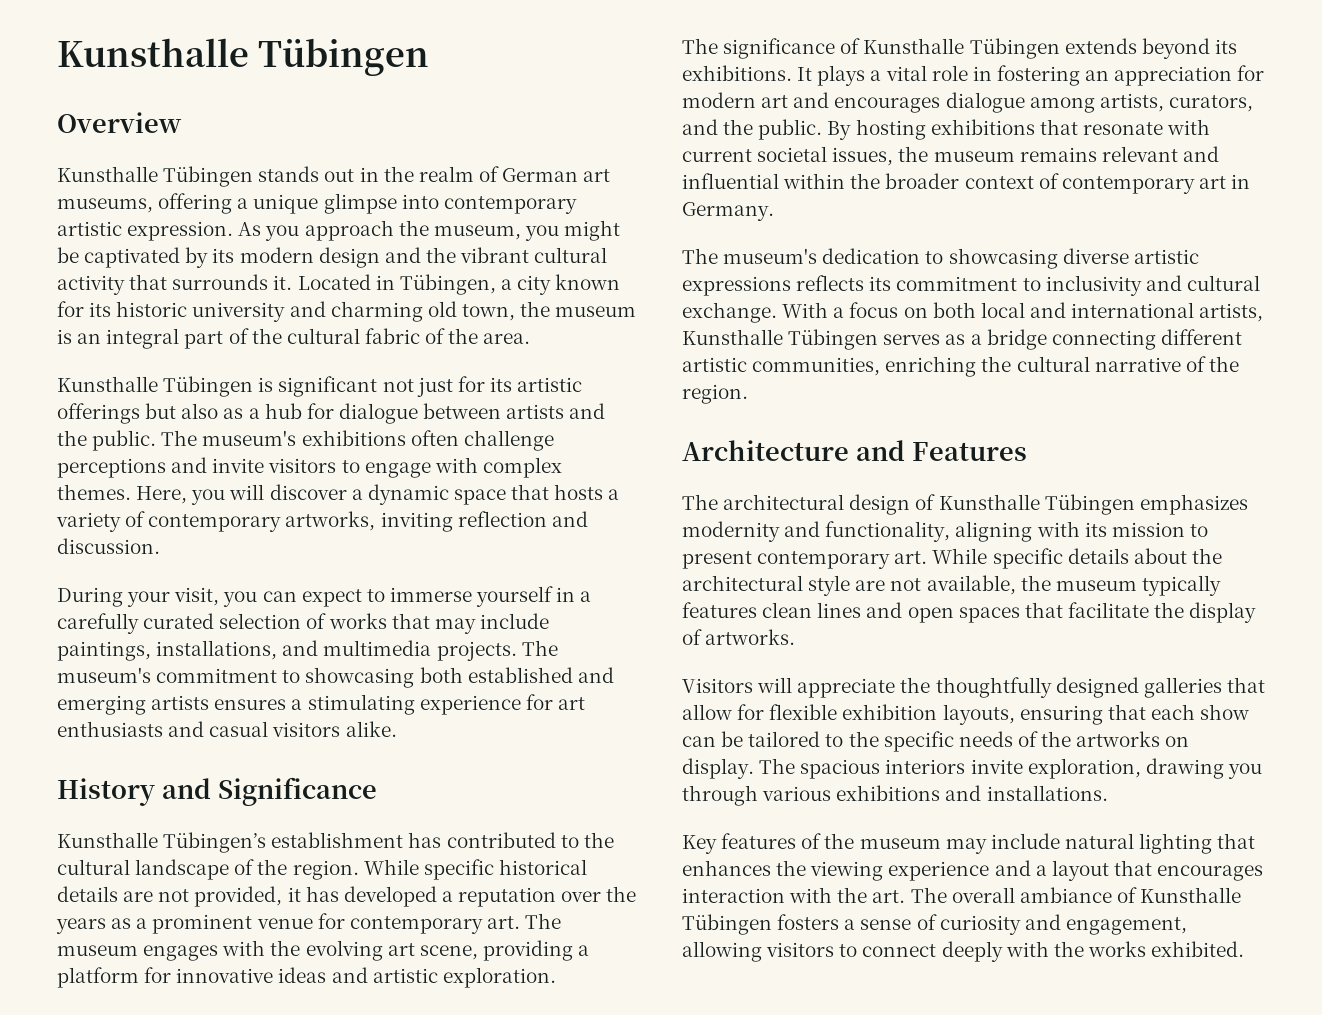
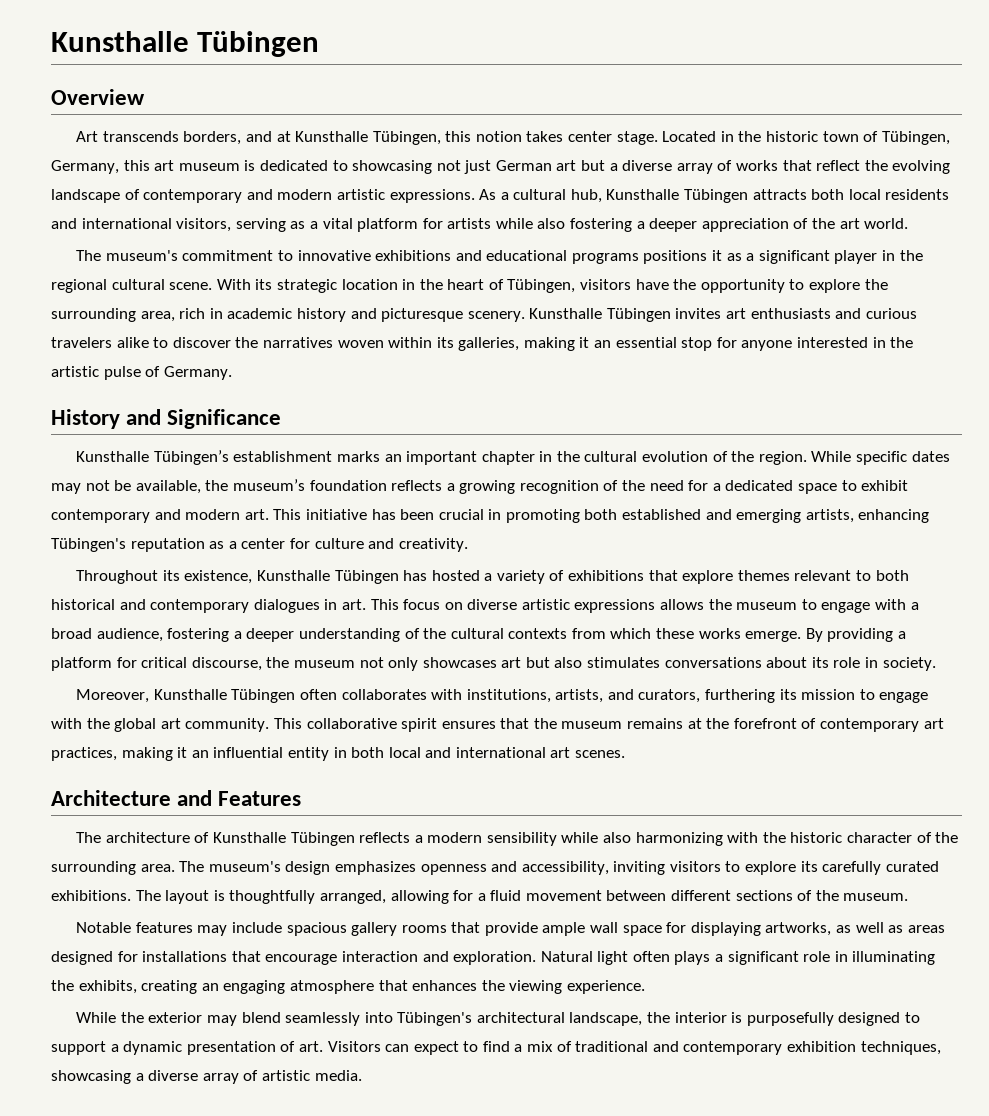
[57,166,611,187] [57,193,577,214] [57,220,621,241] [57,247,608,268] [57,274,621,295] [57,301,637,322] [57,328,531,349] [57,376,583,397] [57,403,606,424] [57,430,554,451] [57,457,562,478] [57,484,620,505] [56,511,588,532] [57,538,160,554] [57,586,592,607] [57,613,549,634] [57,640,558,661] [57,667,614,688] [57,694,585,715] [57,721,397,737] Kunsthalle Tübingen stands out in the realm of German art museums, offering a unique glimpse into contemporary artistic expression. As you approach the museum, you might be captivated by its modern design and the vibrant cultural activity that surrounds it. Located in Tübingen, a city known for its historic university and charming old town, the museum is an integral part of the cultural fabric of the area. // Kunsthalle Tübingen is significant not just for its artistic offerings but also as a hub for dialogue between artists and the public. The museum's exhibitions often challenge perceptions and invite visitors to engage with complex themes. Here, you will discover a dynamic space that hosts a variety of contemporary artworks, inviting reflection and discussion. // During your visit, you can expect to immerse yourself in a carefully curated selection of works that may include paintings, installations, and multimedia projects. The museum's commitment to showcasing both established and emerging artists ensures a stimulating experience for art enthusiasts and casual visitors alike. -> [76,131,950,145] [51,160,951,174] [51,189,950,203] [51,218,909,232] [76,250,923,264] [51,279,888,293] [51,308,917,322] [51,337,914,351] [51,366,232,380] Art transcends borders, and at Kunsthalle Tübingen, this notion takes center stage. Located in the historic town of Tübingen, Germany, this art museum is dedicated to showcasing not just German art but a diverse array of works that reflect the evolving landscape of contemporary and modern artistic expressions. As a cultural hub, Kunsthalle Tübingen attracts both local residents and international visitors, serving as a vital platform for artists while also fostering a deeper appreciation of the art world. // The museum's commitment to innovative exhibitions and educational programs positions it as a significant player in the regional cultural scene. With its strategic location in the heart of Tübingen, visitors have the opportunity to explore the surrounding area, rich in academic history and picturesque scenery. Kunsthalle Tübingen invites art enthusiasts and curious travelers alike to discover the narratives woven within its galleries, making it an essential stop for anyone interested in the artistic pulse of Germany.
[408,832,614,848] [57,859,230,880] has contributed to the cultural landscape -> [336,451,709,465] marks an important chapter in the cultural evolution
[498,859,587,875] [57,886,637,907] [56,913,562,934] [57,940,590,961] [57,967,556,988] [682,38,1237,59] [682,65,1265,86] [682,92,1253,113] [682,119,1211,140] [682,146,1219,166] [682,173,1251,194] [682,202,774,221] [682,248,1199,269] [682,275,1260,296] [682,302,1264,323] [682,329,1242,350] [682,356,1239,377] [682,384,748,404] historical details are not provided, it has developed a reputation over the years as a prominent venue for contemporary art. The museum engages with the evolving art scene, providing a platform for innovative ideas and artistic exploration. // The significance of Kunsthalle Tübingen extends beyond its exhibitions. It plays a vital role in fostering an appreciation for modern art and encourages dialogue among artists, curators, and the public. By hosting exhibitions that resonate with current societal issues, the museum remains relevant and influential within the broader context of contemporary art in Germany. // The museum's dedication to showcasing diverse artistic expressions reflects its commitment to inclusivity and cultural exchange. With a focus on both local and international artists, Kunsthalle Tübingen serves as a bridge connecting different artistic communities, enriching the cultural narrative of the region. -> [911,451,950,462] [51,479,909,494] [51,509,930,523] [51,538,468,552] [76,570,909,584] [51,599,919,613] [51,628,907,642] [51,657,936,671] [76,689,929,703] [51,718,944,732] [51,747,626,761] dates may not be available, the museum’s foundation reflects a growing recognition of the need for a dedicated space to exhibit contemporary and modern art. This initiative has been crucial in promoting both established and emerging artists, enhancing Tübingen's reputation as a center for culture and creativity. // Throughout its existence, Kunsthalle Tübingen has hosted a variety of exhibitions that explore themes relevant to both historical and contemporary dialogues in art. This focus on diverse artistic expressions allows the museum to engage with a broad audience, fostering a deeper understanding of the cultural contexts from which these works emerge. By providing a platform for critical discourse, the museum not only showcases art but also stimulates conversations about its role in society. // Moreover, Kunsthalle Tübingen often collaborates with institutions, artists, and curators, furthering its mission to engage with the global art community. This collaborative spirit ensures that the museum remains at the forefront of contemporary art practices, making it an influential entity in both local and international art scenes.
[723,494,1248,515] [682,521,1208,542] [682,548,1222,569] [682,575,1221,596] [682,602,1257,623] [682,629,796,645] [682,677,1265,698] [682,704,1250,725] [682,731,1190,752] [682,758,1262,779] [682,785,1108,806] [682,833,1256,854] [682,860,1264,881] [682,887,1242,903] [682,914,1187,935] [682,941,1245,962] architectural design of Kunsthalle Tübingen emphasizes modernity and functionality, aligning with its mission to present contemporary art. While specific details about the architectural style are not available, the museum typically features clean lines and open spaces that facilitate the display of artworks. // Visitors will appreciate the thoughtfully designed galleries that allow for flexible exhibition layouts, ensuring that each show can be tailored to the specific needs of the artworks on display. The spacious interiors invite exploration, drawing you through various exhibitions and installations. // Key features of the museum may include natural lighting that enhances the viewing experience and a layout that encourages interaction with the art. The overall ambiance of Kunsthalle Tübingen fosters a sense of curiosity and engagement, allowing visitors to connect deeply with the works exhibited. -> [105,832,959,846] [51,861,939,875] [51,890,909,904] [76,922,945,936] [51,951,936,965] [51,980,645,994] [76,1012,921,1026] [51,1041,941,1055] [51,1070,362,1084] architecture of Kunsthalle Tübingen reflects a modern sensibility while also harmonizing with the historic character of the surrounding area. The museum's design emphasizes openness and accessibility, inviting visitors to explore its carefully curated exhibitions. The layout is thoughtfully arranged, allowing for a fluid movement between different sections of the museum. // Notable features may include spacious gallery rooms that provide ample wall space for displaying artworks, as well as areas designed for installations that encourage interaction and exploration. Natural light often plays a significant role in illuminating the exhibits, creating an engaging atmosphere that enhances the viewing experience. // While the exterior may blend seamlessly into Tübingen's architectural landscape, the interior is purposefully designed to support a dynamic presentation of art. Visitors can expect to find a mix of traditional and contemporary exhibition techniques, showcasing a diverse array of artistic media.

